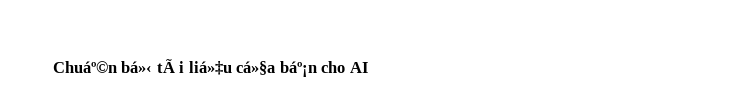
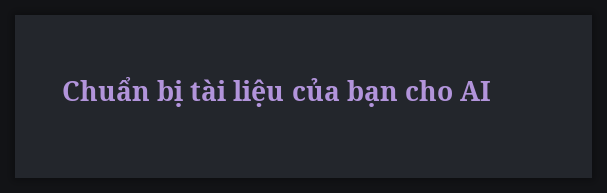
[53,59,317,77] Chuáº©n bá»‹ tÃ i liá»‡u cá»§a báº¡n -> [62,77,398,107] Chuẩn bị tài liệu của bạn

